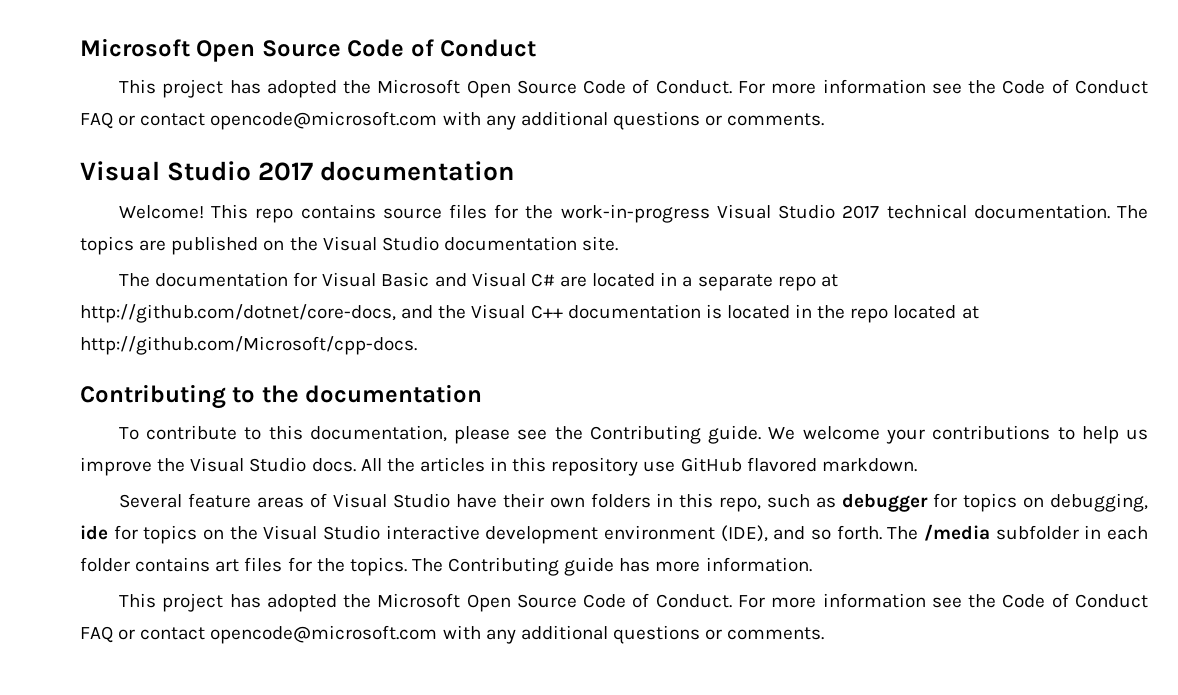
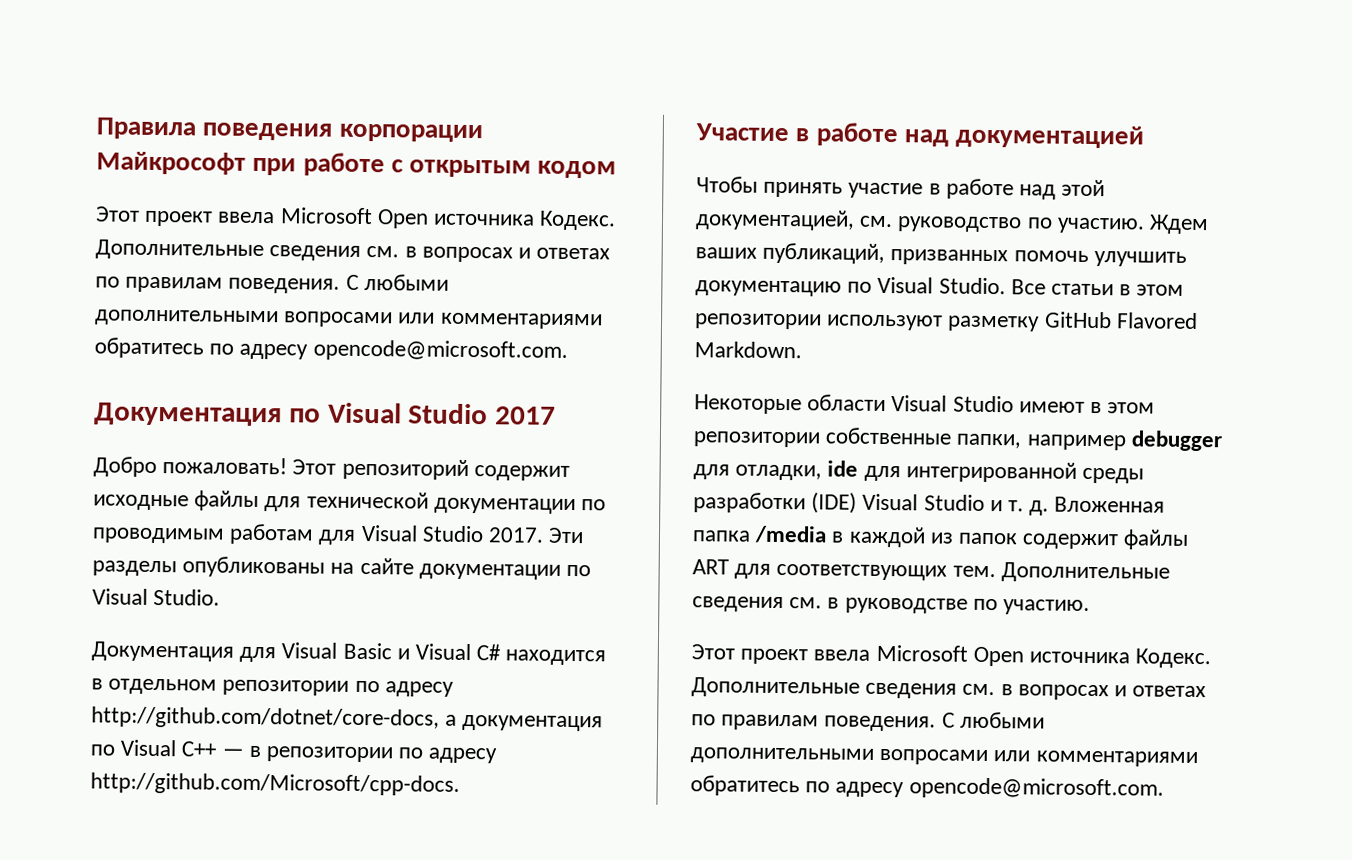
[80,38,537,62] [118,79,1148,98] [80,111,825,130] [80,161,516,181] [118,204,1148,223] [80,236,619,255] [118,272,838,291] [80,304,979,323] [80,336,417,355] [80,384,483,409] [118,425,1148,444] [80,457,917,476] [118,493,1148,512] [80,524,1148,544] [80,557,812,576] [118,593,1148,612] [80,625,825,644] Microsoft Open Source Code of Conduct // This project has adopted the Microsoft Open Source Code of Conduct. For more information see the Code of Conduct FAQ or contact opencode@microsoft.com with any additional questions or comments. // Visual Studio 2017 documentation // Welcome! This repo contains source files for the work-in-progress Visual Studio 2017 technical documentation. The topics are published on the Visual Studio documentation site. // The documentation for Visual Basic and Visual C# are located in a separate repo at http://github.com/dotnet/core-docs, and the Visual C++ documentation is located in the repo located at http://github.com/Microsoft/cpp-docs. // Contributing to the documentation // To contribute to this documentation, please see the Contributing guide. We welcome your contributions to help us improve the Visual Studio docs. All the articles in this repository use GitHub flavored markdown. // Several feature areas of Visual Studio have their own folders in this repo, such as debugger for topics on debugging, ide for topics on the Visual Studio interactive development environment (IDE), and so forth. The /media subfolder in each folder contains art files for the topics. The Contributing guide has more information. // This project has adopted the Microsoft Open Source Code of Conduct. For more information see the Code of Conduct FAQ or contact opencode@microsoft.com with any additional questions or comments. -> [96,117,483,143] [96,151,617,179] [95,206,617,231] [95,239,611,263] [95,273,449,294] [94,309,603,330] [94,337,568,362] [94,402,557,427] [93,456,570,481] [93,490,607,515] [92,523,585,545] [92,556,592,580] [92,588,221,606] [91,641,607,666] [91,678,454,697] [91,706,604,732] [90,739,498,764] [90,772,460,796] [695,122,1145,149] [696,176,1106,200] [695,209,1210,235] [695,242,1187,267] [695,276,1185,297] [694,311,1198,332] [694,341,802,359] [694,394,1156,415] [693,427,1223,452] [693,460,1145,484] [693,492,1166,516] [692,525,1190,550] [692,559,1170,583] [692,596,1091,615] [691,644,1212,669] [691,677,1207,701] [691,711,1045,732] [690,747,1198,768] [690,775,1164,800] Правила поведения корпорации Майкрософт при работе с открытым кодом // Этот проект ввела Microsoft Open источника Кодекс. Дополнительные сведения см. в вопросах и ответах по правилам поведения. С любыми дополнительными вопросами или комментариями обратитесь по адресу opencode@microsoft.com. // Документация по Visual Studio 2017 // Добро пожаловать! Этот репозиторий содержит исходные файлы для технической документации по проводимым работам для Visual Studio 2017. Эти разделы опубликованы на сайте документации по Visual Studio. // Документация для Visual Basic и Visual C# находится в отдельном репозитории по адресу http://github.com/dotnet/core-docs, а документация по Visual C++ — в репозитории по адресу http://github.com/Microsoft/cpp-docs. // Участие в работе над документацией // Чтобы принять участие в работе над этой документацией, см. руководство по участию. Ждем ваших публикаций, призванных помочь улучшить документацию по Visual Studio. Все статьи в этом репозитории используют разметку GitHub Flavored Markdown. // Некоторые области Visual Studio имеют в этом репозитории собственные папки, например debugger для отладки, ide для интегрированной среды разработки (IDE) Visual Studio и т. д. Вложенная папка /media в каждой из папок содержит файлы ART для соответствующих тем. Дополнительные сведения см. в руководстве по участию. // Этот проект ввела Microsoft Open источника Кодекс. Дополнительные сведения см. в вопросах и ответах по правилам поведения. С любыми дополнительными вопросами или комментариями обратитесь по адресу opencode@microsoft.com.

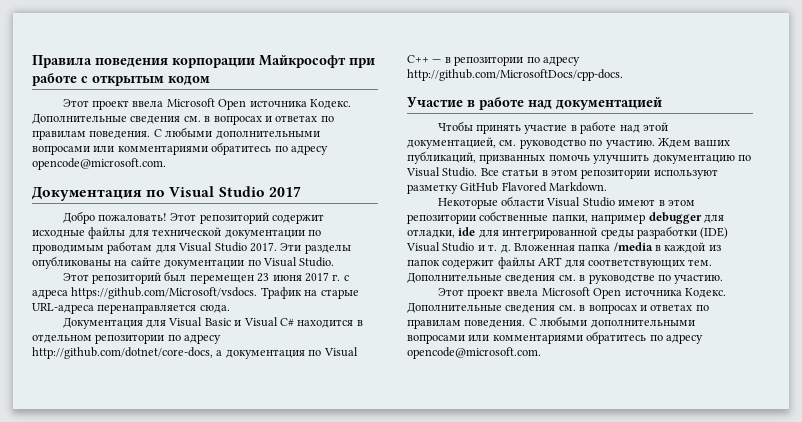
(221, 597) none -> [62,271,349,284] [32,287,359,299] [32,303,230,314] // Этот репозиторий был перемещен 23 июня 2017 г. с адреса https://github.com/Microsoft/vsdocs. Трафик на старые URL-адреса перенаправляется сюда.
[90,772,460,796] http://github.com/Microsoft/cpp-docs. -> [407,69,623,81] http://github.com/MicrosoftDocs/cpp-docs.

